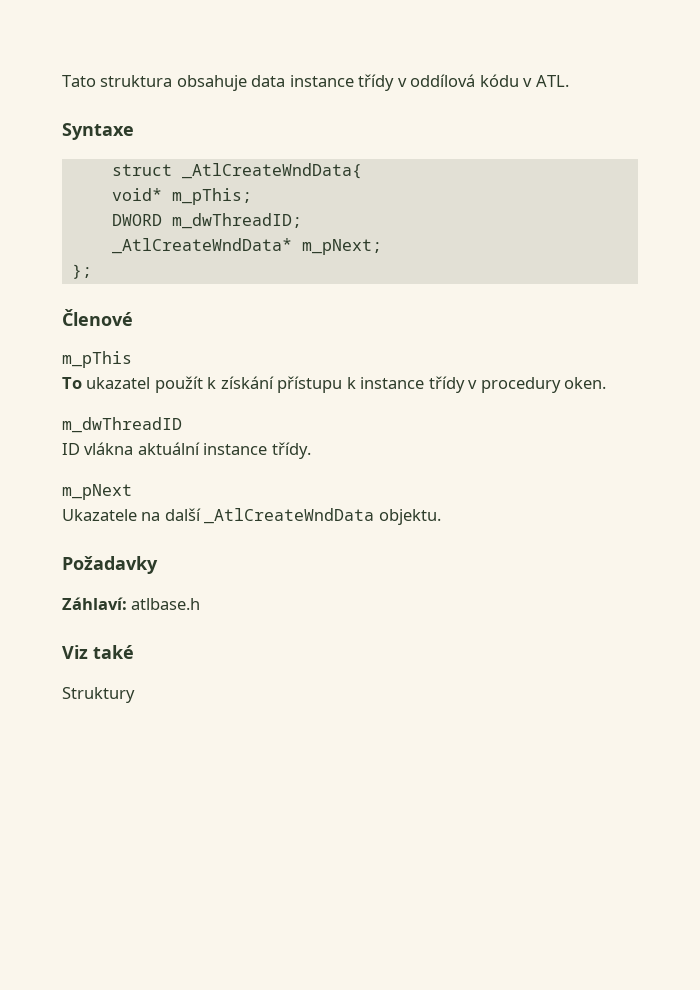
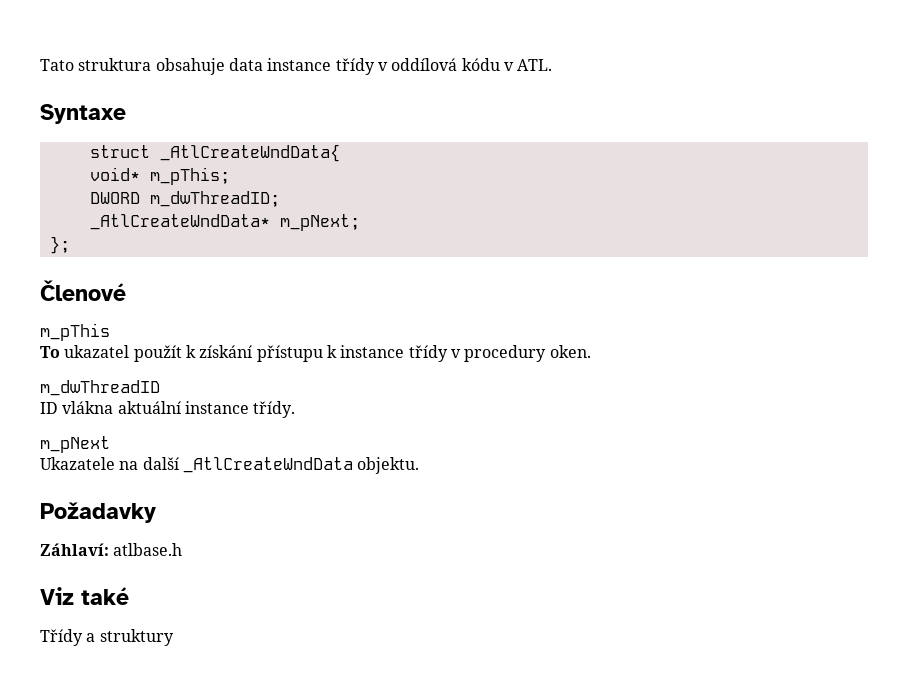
[62,687,135,703] Struktury -> [40,629,174,646] Třídy a struktury

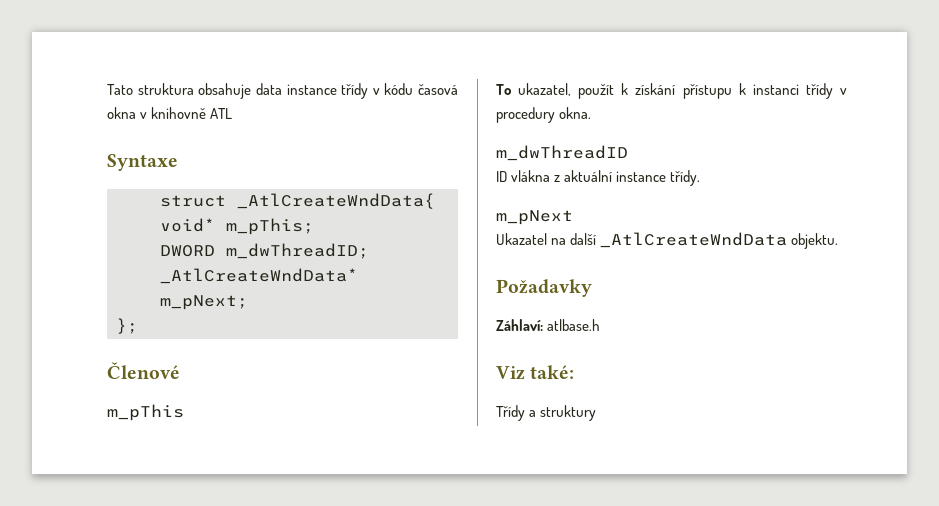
[391,58,553,71] oddílová kódu v ATL. -> [384,83,458,95] [107,107,233,119] kódu časová okna v knihovně ATL
[64,345,130,358] ukazatel -> [518,83,572,96] ukazatel,
[340,345,405,358] instance -> [752,84,799,95] instanci
[549,345,591,358] oken. -> [559,107,592,119] okna.
(114, 407) none -> [554,175,561,182] z
[40,457,115,470] Ukazatele -> [496,233,547,245] Ukazatel
[81,587,129,605] také -> [530,365,575,379] také:

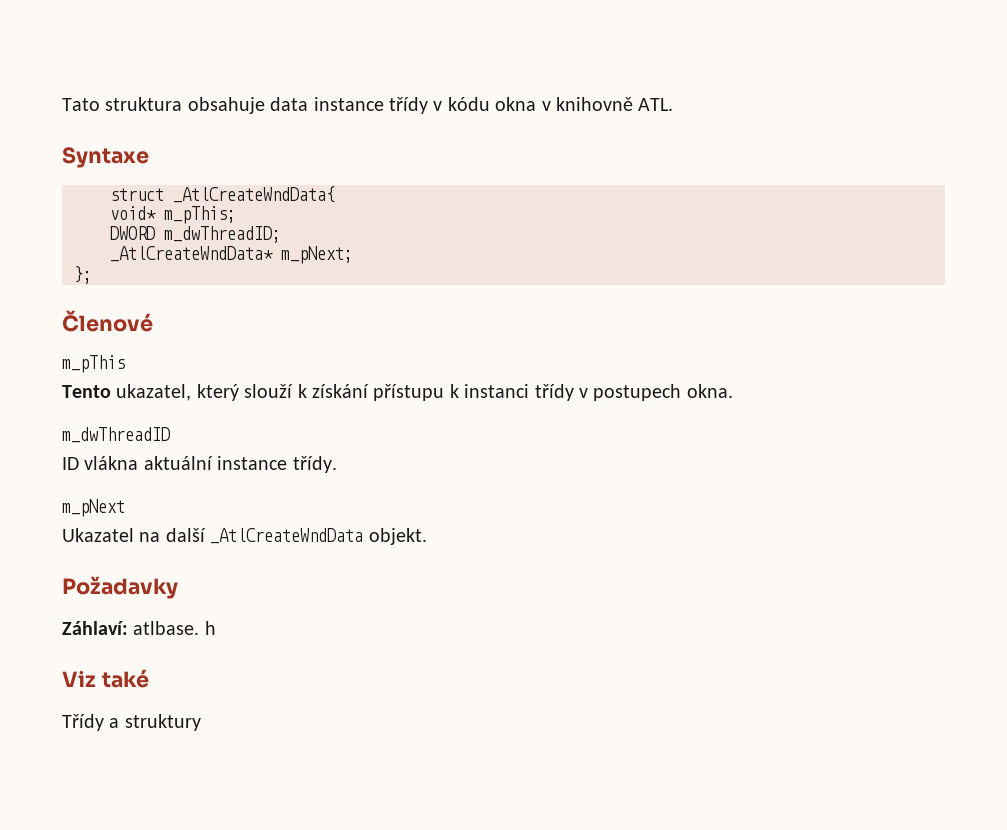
[418,84,458,95] časová -> (490, 104) none
[210,108,233,119] ATL -> [638,98,674,111] ATL.
[496,83,615,99] To ukazatel, použít -> [62,384,294,401] Tento ukazatel, který slouží
[496,107,555,123] procedury -> [593,384,682,401] postupech
[554,175,561,182] z -> (139, 463) none
[791,233,839,249] objektu. -> [368,528,427,545] objekt.
[547,319,601,331] atlbase.h -> [133,621,216,635] atlbase. h
[530,365,575,379] také: -> [101,669,149,688] také

